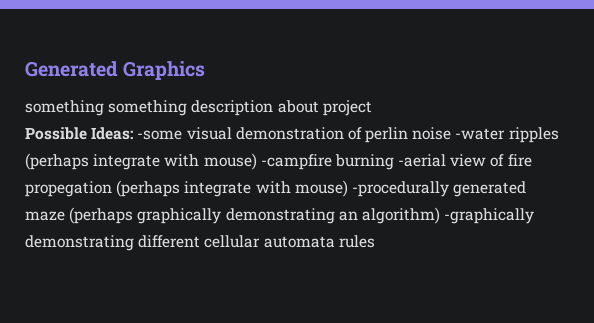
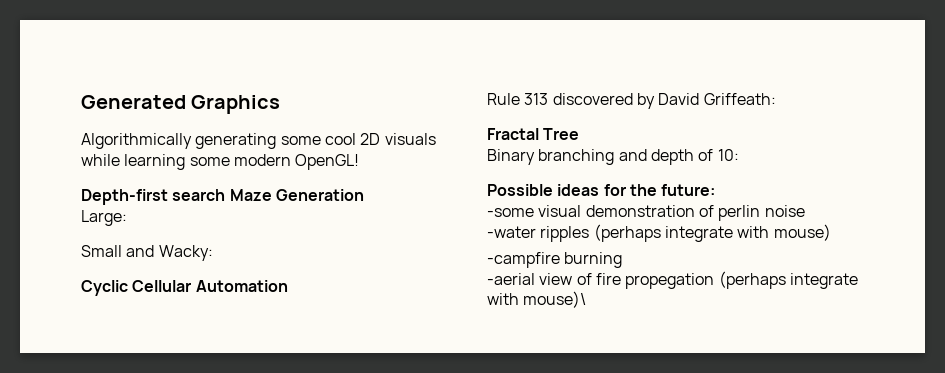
[25,100,372,116] [25,127,134,140] something something description about project // Possible Ideas: -> [81,133,436,149] [81,154,360,170] [81,189,364,205] [81,210,127,226] [81,245,213,261] [81,280,288,296] [487,93,776,109] [487,128,580,140] [487,149,739,165] [487,184,716,196] Algorithmically generating some cool 2D visuals while learning some modern OpenGL! // Depth-first search Maze Generation // Large: // Small and Wacky: // Cyclic Cellular Automation // Rule 313 discovered by David Griffeath: // Fractal Tree // Binary branching and depth of 10: // Possible ideas for the future: //
(452, 133) none -> (805, 211) //
(257, 161) none -> (831, 232) //
(394, 162) none -> (623, 260) //
[294,180,527,197] [25,207,535,224] [25,235,375,251] mouse) -procedurally generated maze (perhaps graphically demonstrating an algorithm) -graphically demonstrating different cellular automata rules -> [523,291,587,308] mouse)\

